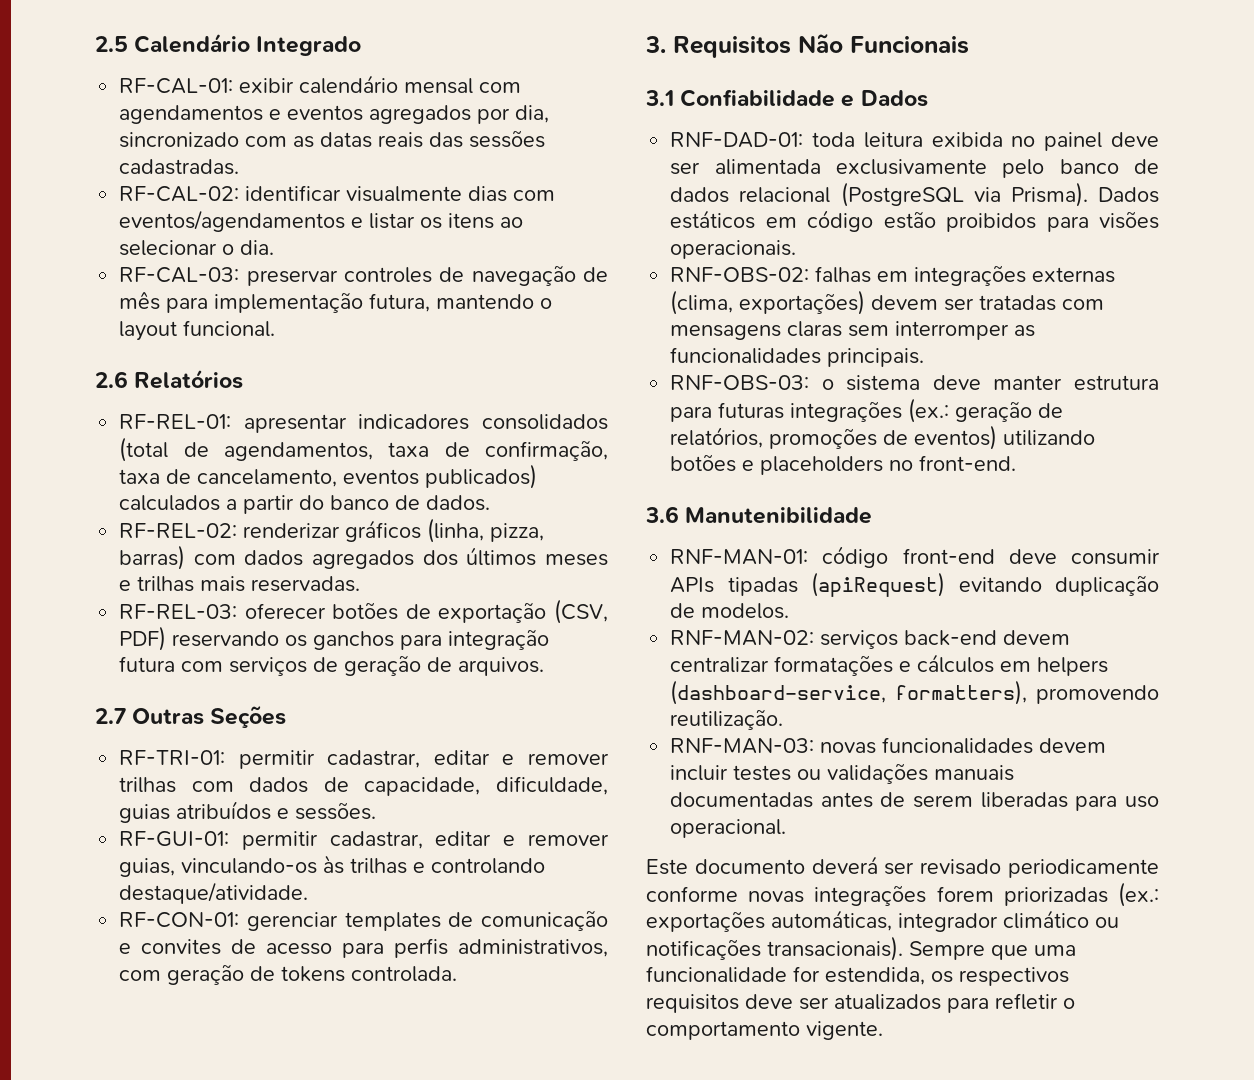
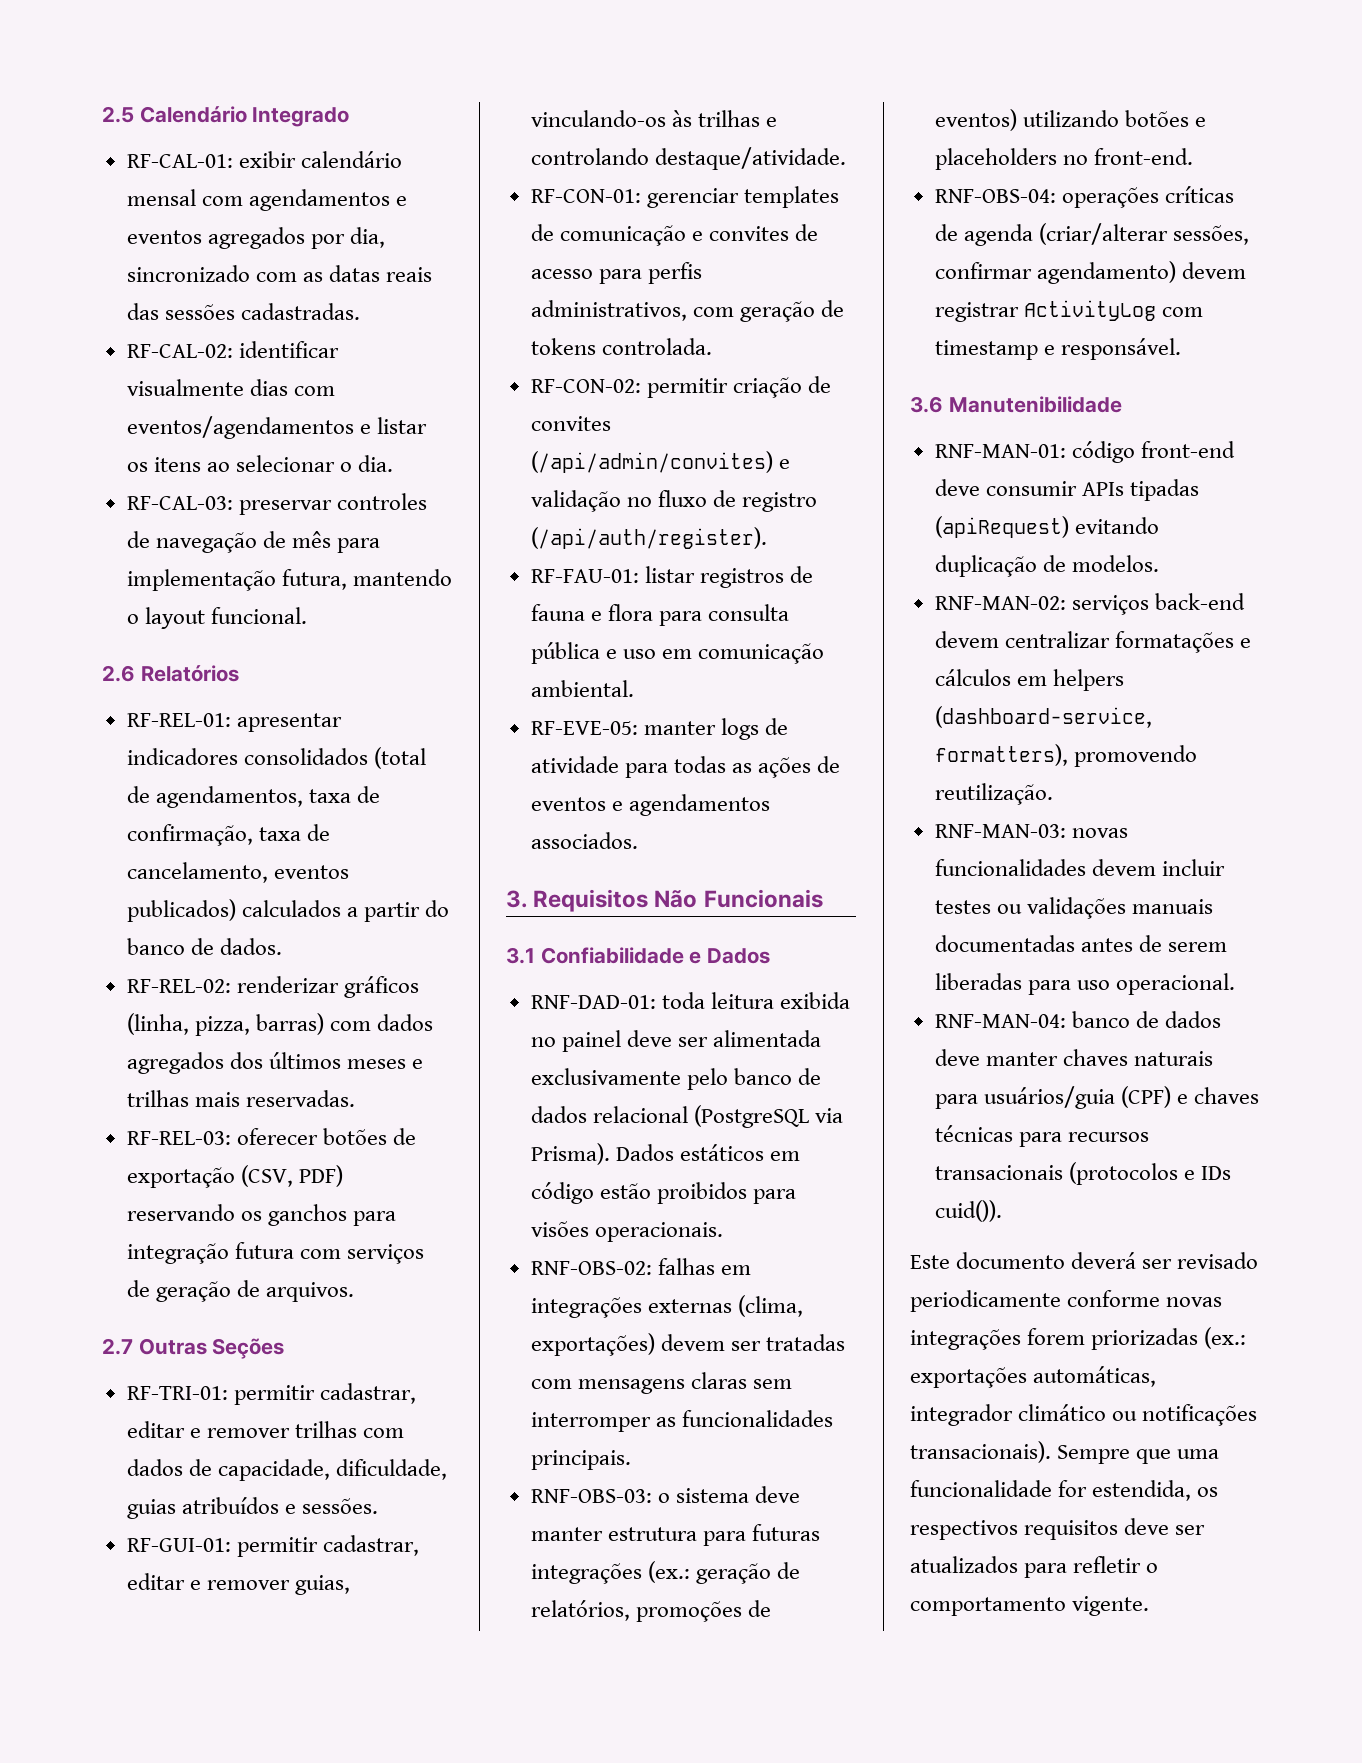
(458, 974) none -> [530,376,831,398] [530,416,611,431] [530,451,790,473] [530,490,818,512] [530,527,767,549] [530,566,813,588] [530,604,790,626] [530,642,825,664] [530,680,634,697] [530,718,788,740] [530,756,841,778] [530,794,770,816] [530,832,638,849] // RF-CON-02: permitir criação de convites (/api/admin/convites) e validação no fluxo de registro (/api/auth/register). // RF-FAU-01: listar registros de fauna e flora para consulta pública e uso em comunicação ambiental. // RF-EVE-05: manter logs de atividade para todas as ações de eventos e agendamentos associados.
(1017, 463) none -> [934,186,1234,208] [934,223,1249,246] [934,261,1246,284] [934,300,1203,322] [934,338,1181,360] // RNF-OBS-04: operações críticas de agenda (criar/alterar sessões, confirmar agendamento) devem registrar ActivityLog com timestamp e responsável.
(787, 828) none -> [934,1011,1221,1028] [934,1049,1213,1066] [934,1086,1260,1109] [934,1125,1149,1147] [934,1162,1231,1185] [934,1200,1002,1222] // RNF-MAN-04: banco de dados deve manter chaves naturais para usuários/guia (CPF) e chaves técnicas para recursos transacionais (protocolos e IDs cuid()).

